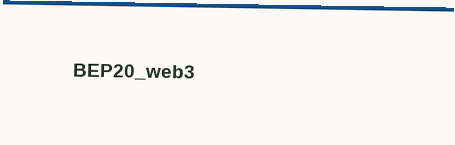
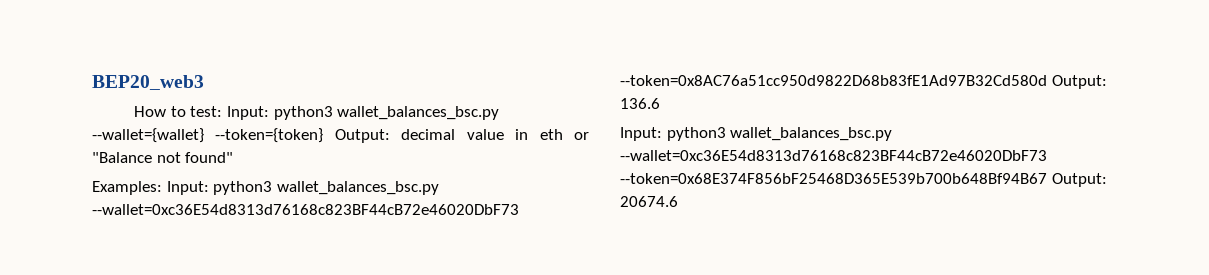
(196, 72) none -> [134,106,500,120] [92,128,590,143] [92,152,234,163] [92,181,439,195] [92,204,519,215] [620,75,1107,89] [620,98,660,109] [620,127,893,141] [620,150,1047,161] [620,173,1107,187] [620,196,678,207] // How to test: Input: python3 wallet_balances_bsc.py --wallet={wallet} --token={token} Output: decimal value in eth or "Balance not found" // Examples: Input: python3 wallet_balances_bsc.py --wallet=0xc36E54d8313d76168c823BF44cB72e46020DbF73 --token=0x8AC76a51cc950d9822D68b83fE1Ad97B32Cd580d Output: 136.6 // Input: python3 wallet_balances_bsc.py --wallet=0xc36E54d8313d76168c823BF44cB72e46020DbF73 --token=0x68E374F856bF25468D365E539b700b648Bf94B67 Output: 20674.6

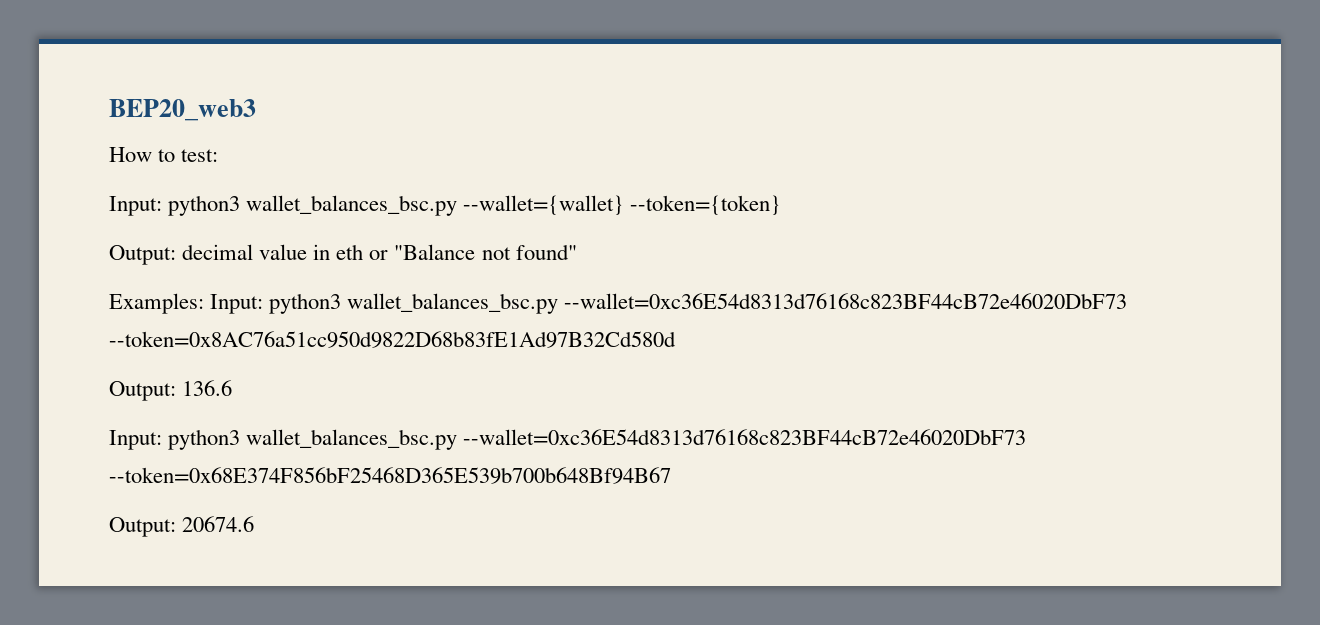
(223, 111) none -> (219, 155) //
(324, 135) none -> (782, 205) //
(1047, 80) none -> (676, 339) //
(1047, 178) none -> (671, 475) //

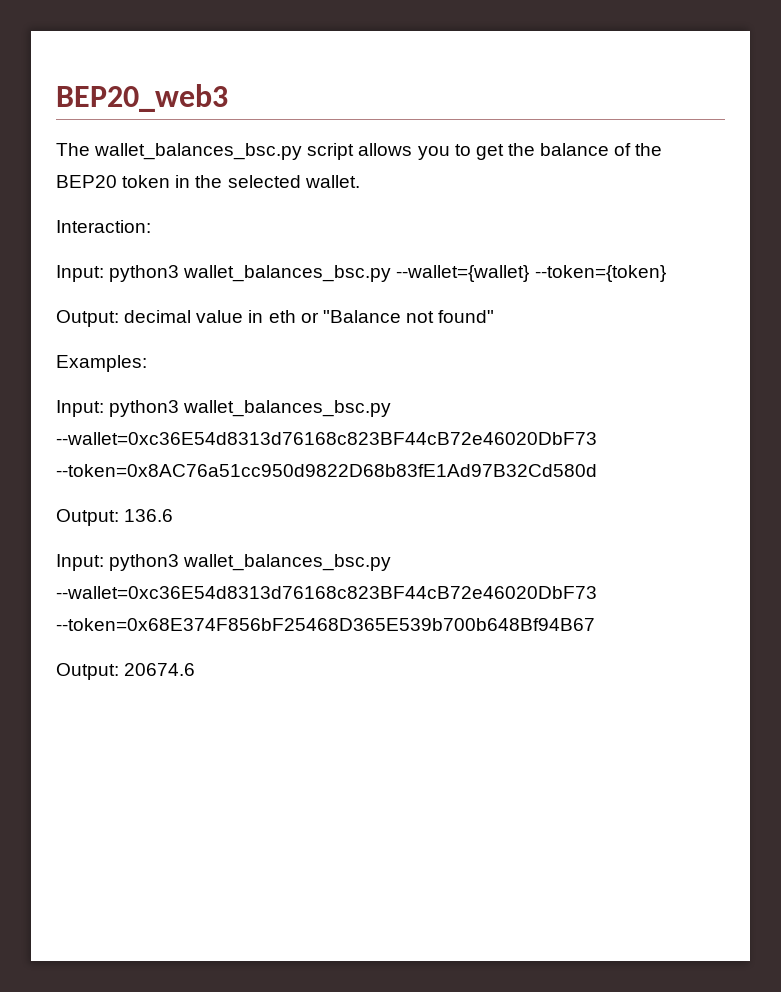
[109,147,219,162] How to test: -> [56,143,663,160] [56,175,360,188] [56,220,151,233] The wallet_balances_bsc.py script allows you to get the balance of the BEP20 token in the selected wallet. // Interaction:
(204, 303) none -> (147, 363) //

